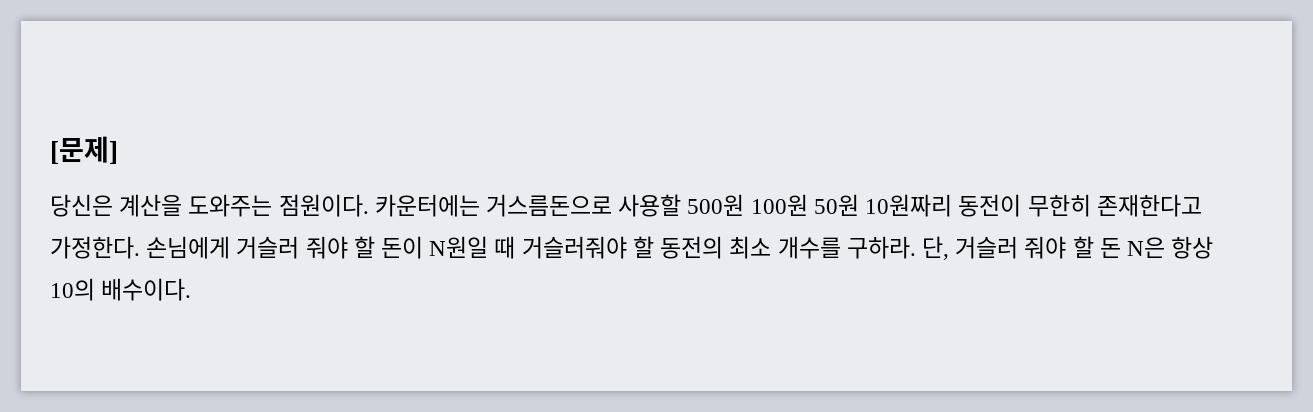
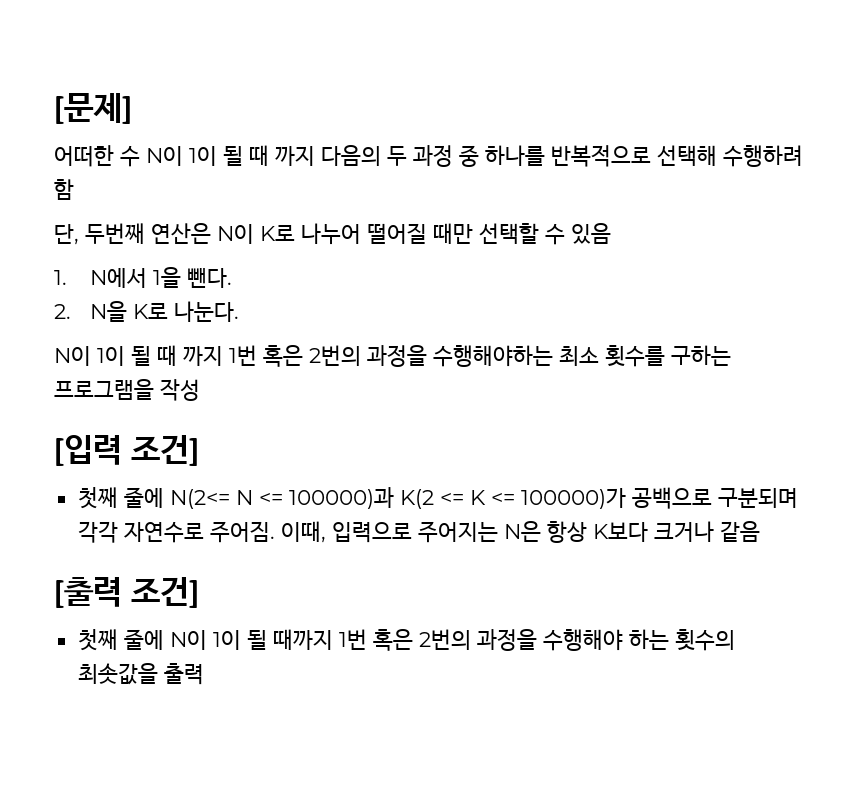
[50,194,1202,217] [50,236,1214,260] [50,278,192,301] 당신은 계산을 도와주는 점원이다. 카운터에는 거스름돈으로 사용할 500원 100원 50원 10원짜리 동전이 무한히 존재한다고 가정한다. 손님에게 거슬러 줘야 할 돈이 N원일 때 거슬러줘야 할 동전의 최소 개수를 구하라. 단, 거슬러 줘야 할 돈 N은 항상 10의 배수이다. -> [54,145,803,167] [54,179,74,200] [54,223,611,245] [54,267,233,288] [54,301,240,322] [54,345,731,367] [54,379,200,401] [54,435,199,466] [77,487,798,509] [77,521,760,543] [54,577,199,608] [77,629,735,651] [77,663,204,685] 어떠한 수 N이 1이 될 때 까지 다음의 두 과정 중 하나를 반복적으로 선택해 수행하려 함 // 단, 두번째 연산은 N이 K로 나누어 떨어질 때만 선택할 수 있음 // 1. N에서 1을 뺀다. // 2. N을 K로 나눈다. // N이 1이 될 때 까지 1번 혹은 2번의 과정을 수행해야하는 최소 횟수를 구하는 프로그램을 작성 // [입력 조건] // 첫째 줄에 N(2<= N <= 100000)과 K(2 <= K <= 100000)가 공백으로 구분되며 각각 자연수로 주어짐. 이때, 입력으로 주어지는 N은 항상 K보다 크거나 같음 // [출력 조건] // 첫째 줄에 N이 1이 될 때까지 1번 혹은 2번의 과정을 수행해야 하는 횟수의 최솟값을 출력

